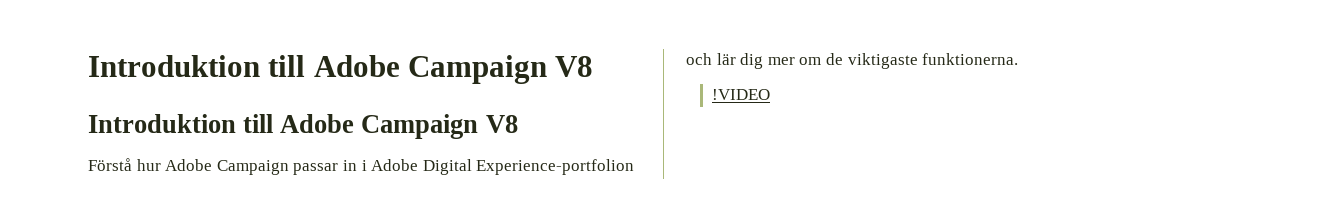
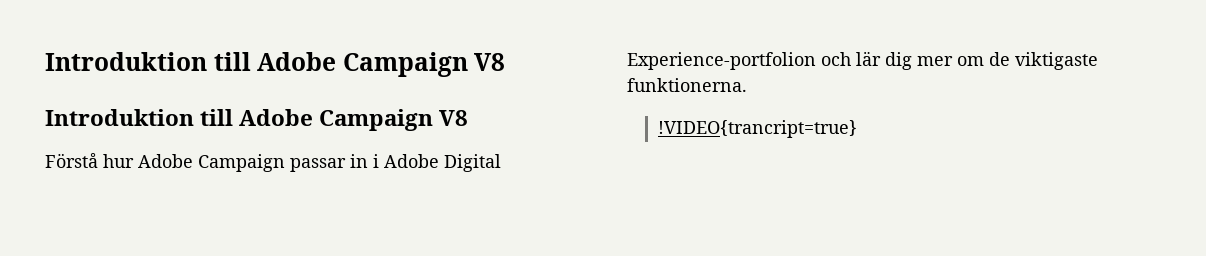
[712,89,771,100] !VIDEO -> [657,120,857,138] !VIDEO{trancript=true}

